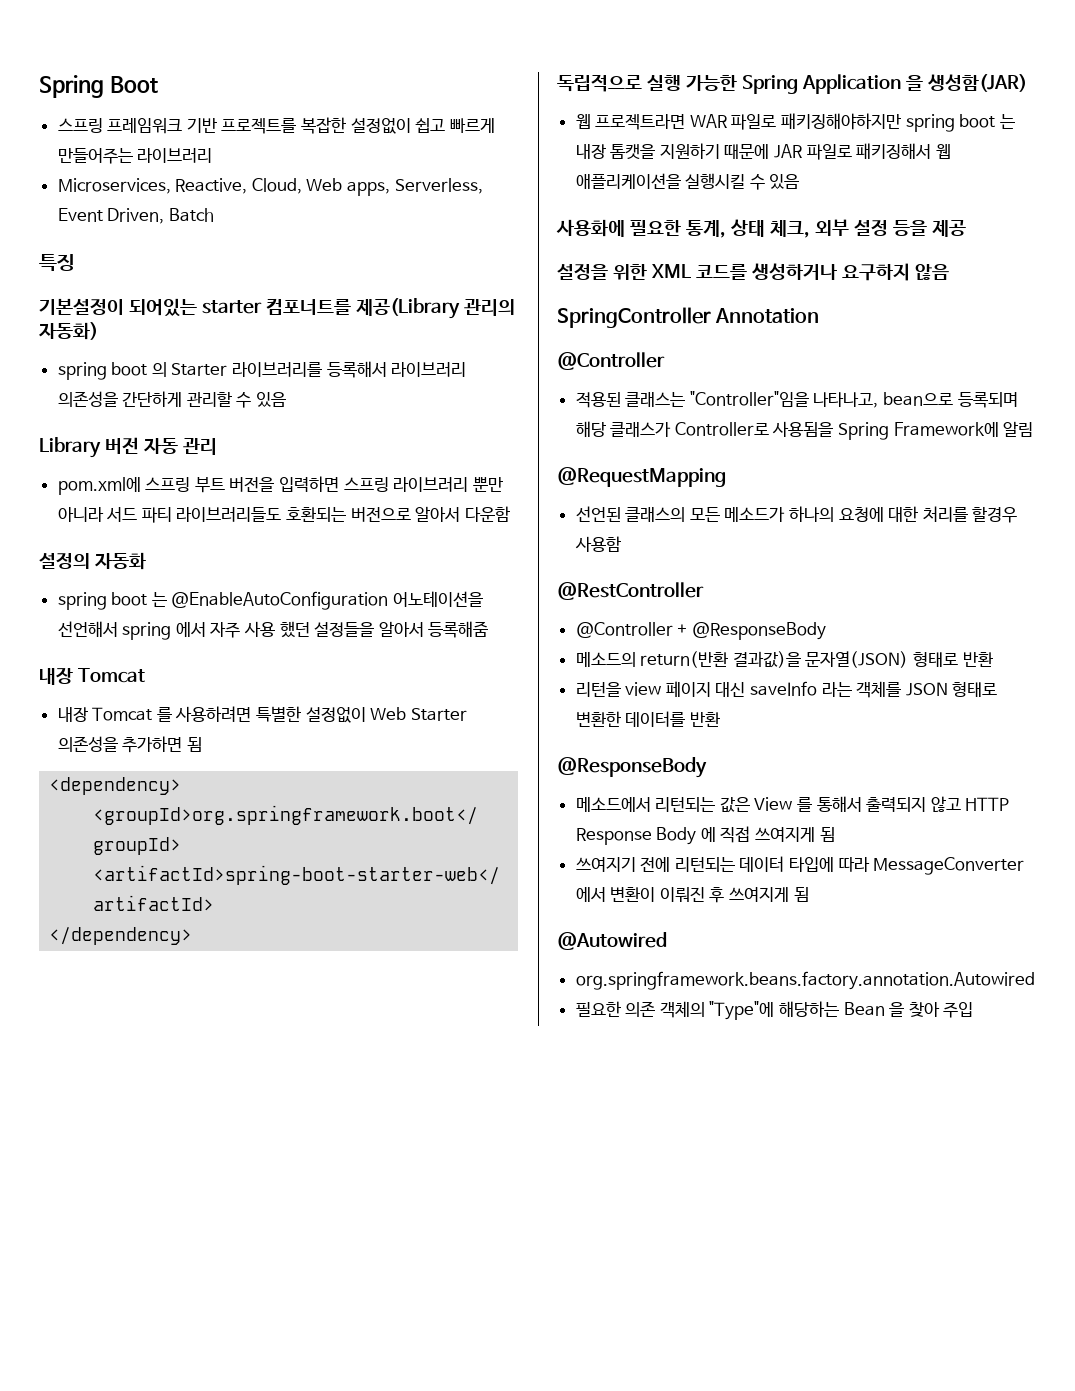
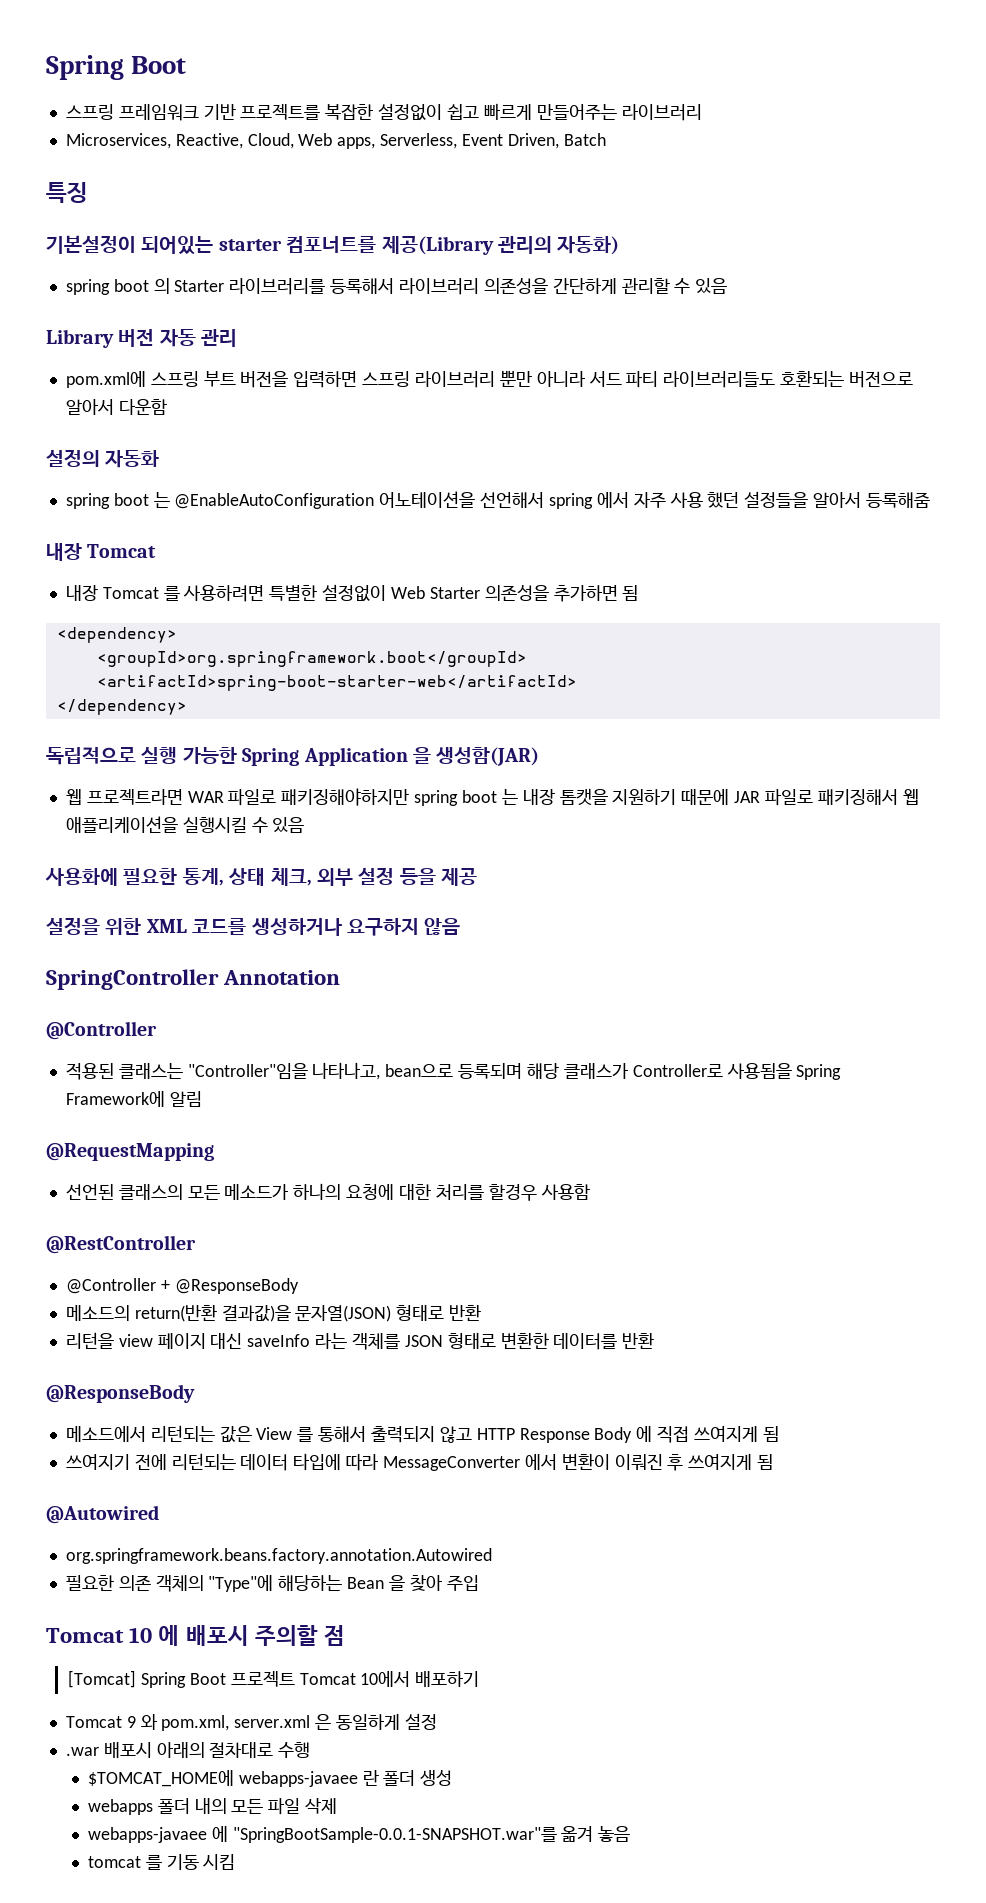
(974, 1010) none -> [46,1625,346,1646] [68,1670,480,1688] [65,1713,437,1731] [65,1742,311,1758] [87,1770,453,1787] [87,1798,338,1815] [87,1826,631,1843] [87,1854,236,1870] // Tomcat 10 에 배포시 주의할 점 // [Tomcat] Spring Boot 프로젝트 Tomcat 10에서 배포하기 // Tomcat 9 와 pom.xml, server.xml 은 동일하게 설정 // .war 배포시 아래의 절차대로 수행 // $TOMCAT_HOME에 webapps-javaee 란 폴더 생성 // webapps 폴더 내의 모든 파일 삭제 // webapps-javaee 에 "SpringBootSample-0.0.1-SNAPSHOT.war"를 옮겨 놓음 // tomcat 를 기동 시킴

